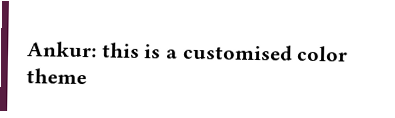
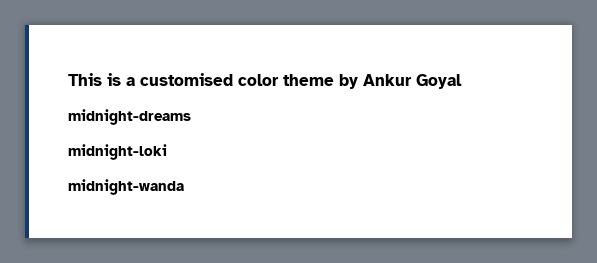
[27,41,140,58] Ankur: this -> [68,73,102,86] This
(87, 76) none -> [339,74,462,89] [68,109,191,125] [68,144,167,160] [68,179,184,195] by Ankur Goyal // midnight-dreams // midnight-loki // midnight-wanda

